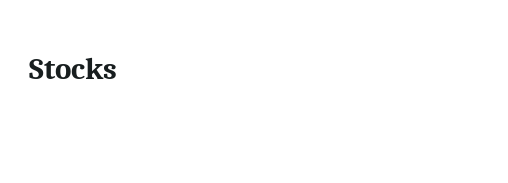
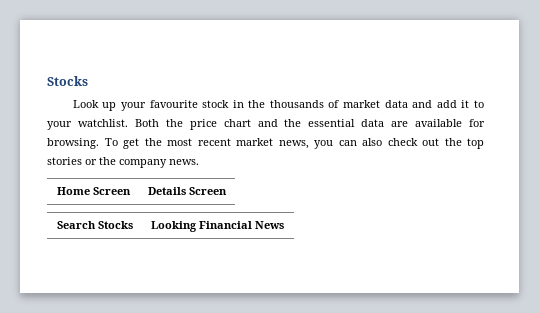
[29,57,117,79] Stocks -> [47,76,88,86] [72,100,484,111] [47,119,486,130] [47,138,484,149] [47,157,199,168] [56,187,131,195] [147,187,227,195] [56,221,133,229] [151,221,284,232] Stocks // Look up your favourite stock in the thousands of market data and add it to your watchlist. Both the price chart and the essential data are available for browsing. To get the most recent market news, you can also check out the top stories or the company news. // Home Screen | Details Screen // Search Stocks | Looking Financial News

